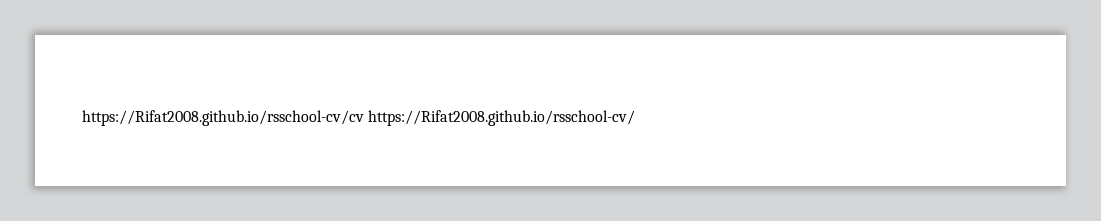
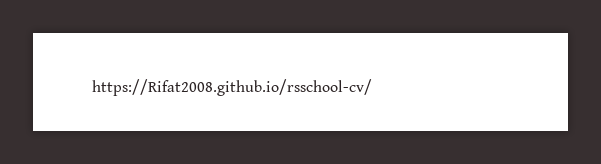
[82,110,364,126] https://Rifat2008.github.io/rsschool-cv/cv -> (92, 87) none

